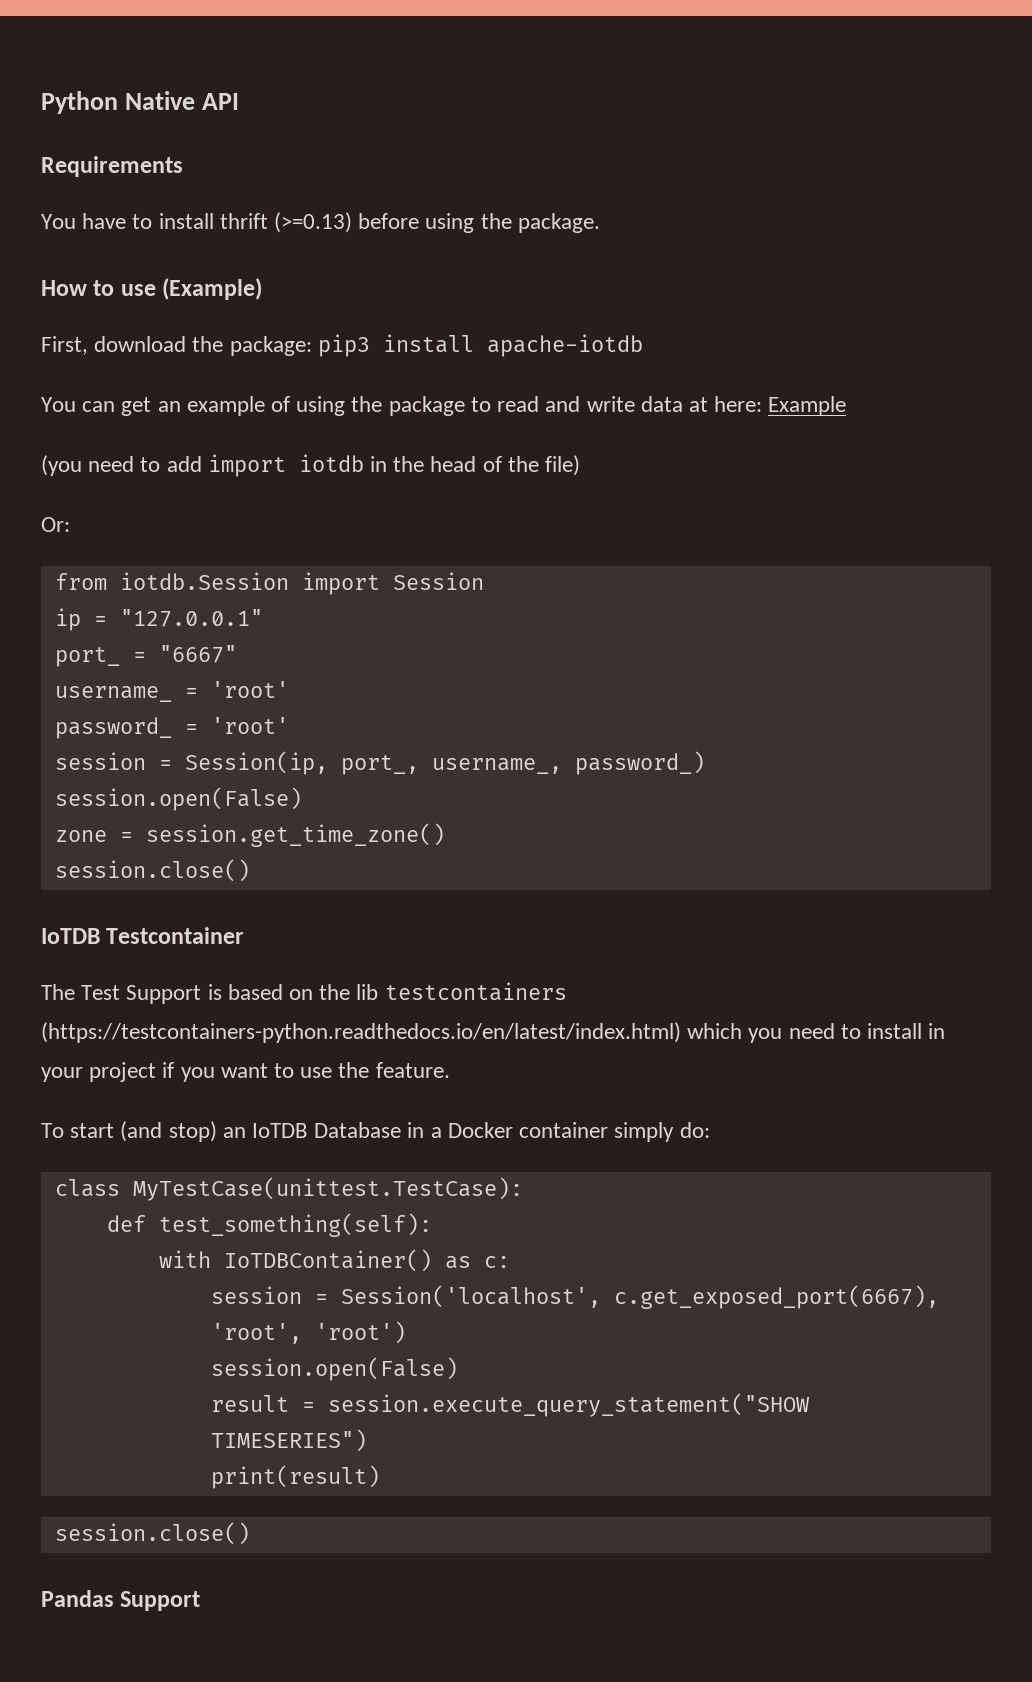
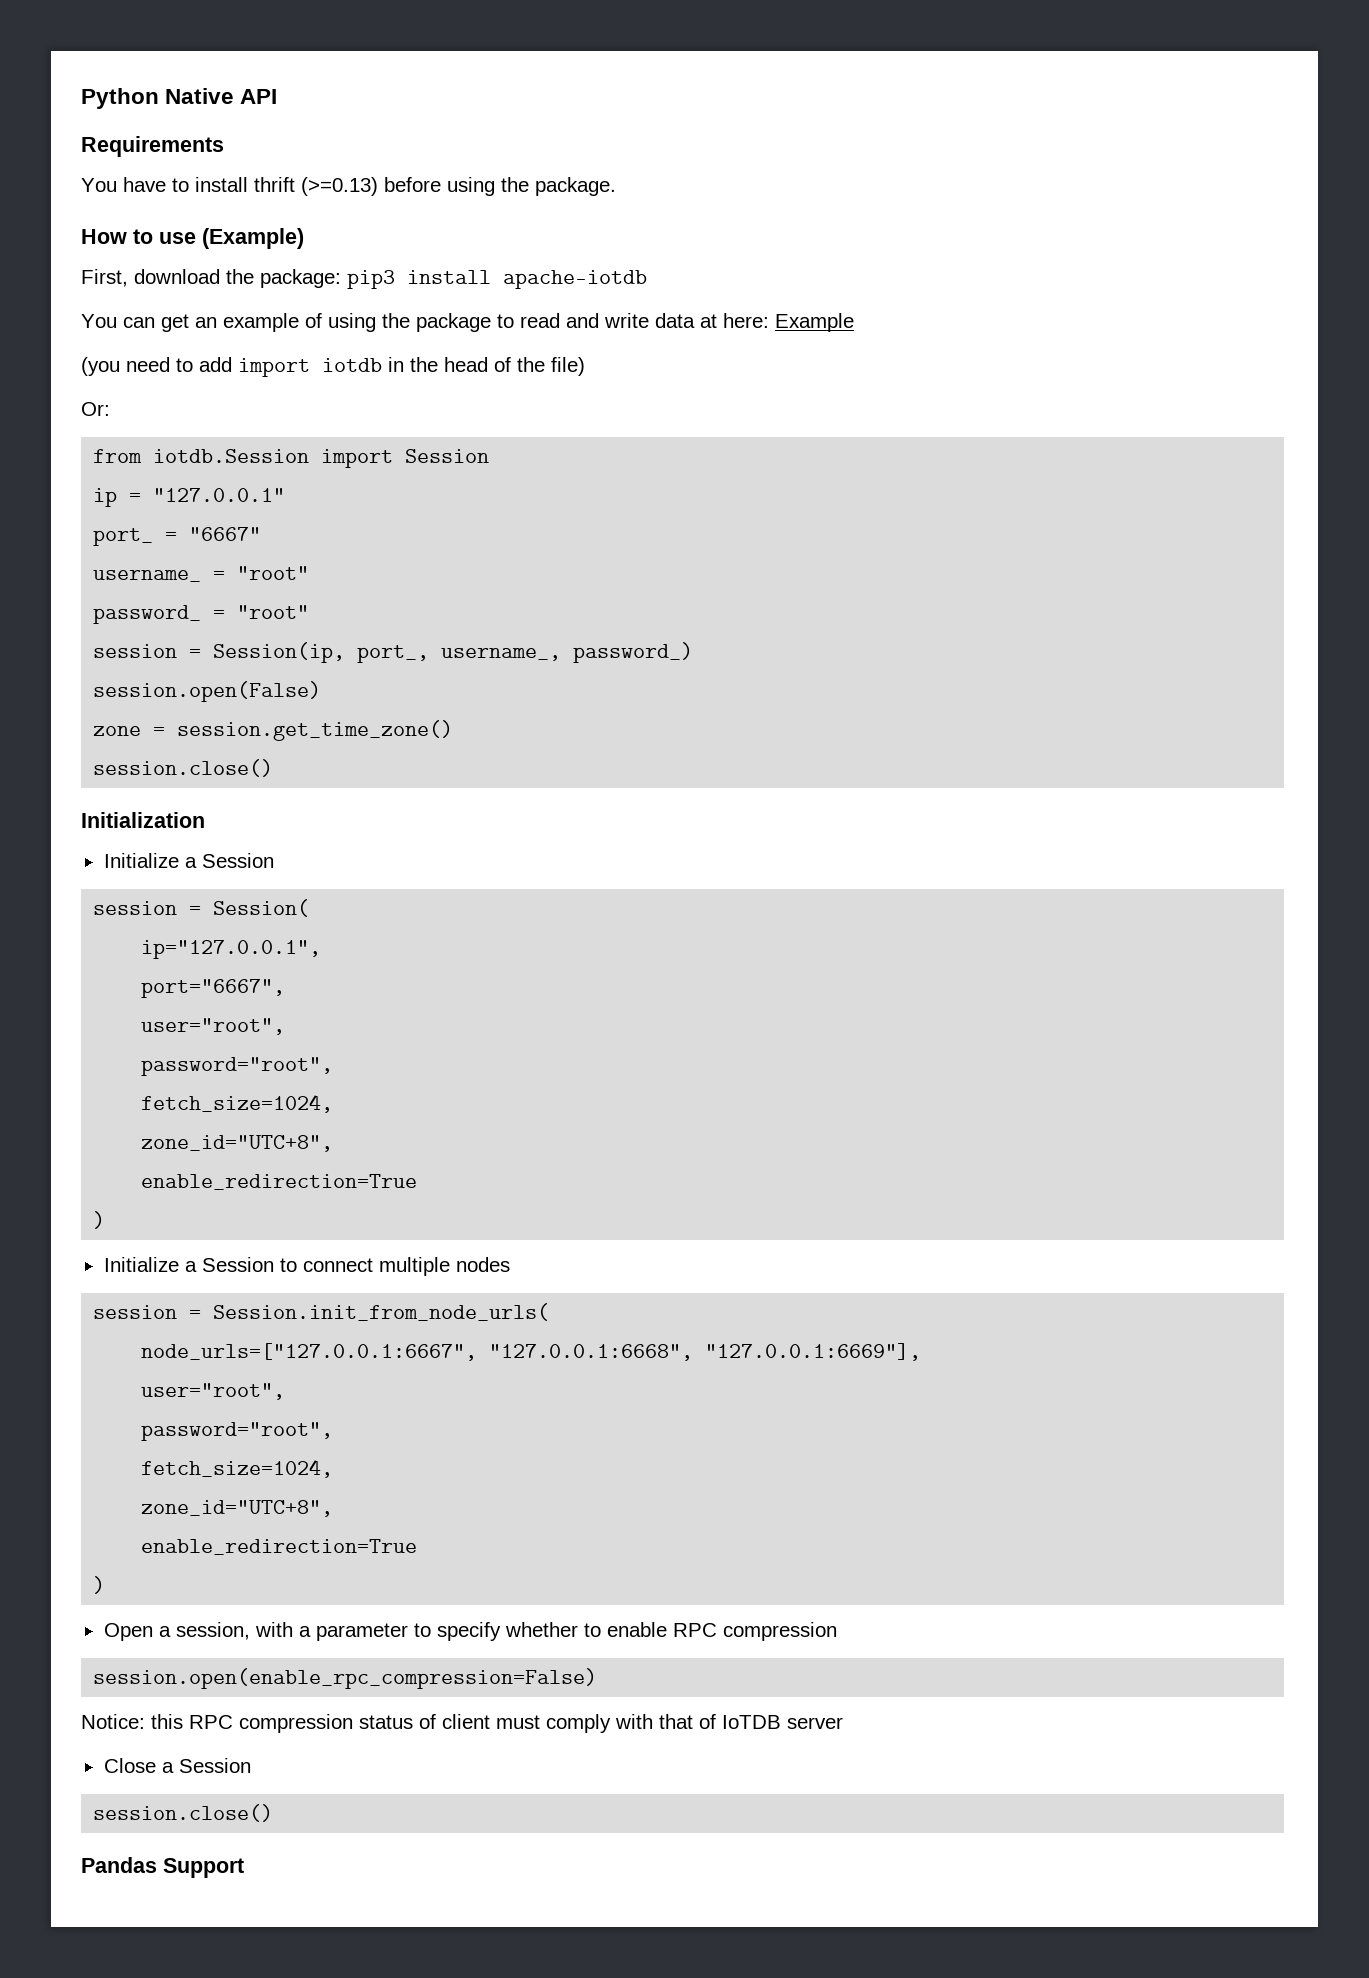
[210,681,289,698] 'root' -> [237,566,310,580] "root"
[210,717,289,734] 'root' -> [237,605,310,619] "root"
[41,927,245,944] [41,982,567,1004] [41,1022,946,1043] [41,1062,450,1082] [41,1121,710,1142] [54,1177,523,1201] [106,1213,432,1237] [158,1249,510,1272] [210,1285,939,1309] [210,1321,406,1344] [210,1357,458,1381] [210,1393,810,1417] [210,1429,367,1452] [210,1465,380,1489] IoTDB Testcontainer // The Test Support is based on the lib testcontainers (https://testcontainers-python.readthedocs.io/en/latest/index.html) which you need to install in your project if you want to use the feature. // To start (and stop) an IoTDB Database in a Docker container simply do: // class MyTestCase(unittest.TestCase): // def test_something(self): // with IoTDBContainer() as c: // session = Session('localhost', c.get_exposed_port(6667), 'root', 'root') // session.open(False) // result = session.execute_query_statement("SHOW TIMESERIES") // print(result) -> [81,812,205,828] [103,853,274,868] [93,899,310,917] [141,940,322,959] [141,979,286,998] [141,1018,286,1035] [141,1057,334,1076] [141,1094,334,1113] [141,1135,334,1152] [141,1174,418,1190] [93,1211,106,1229] [103,1257,510,1276] [93,1303,550,1321] [141,1343,922,1361] [141,1383,286,1400] [141,1422,334,1441] [141,1459,334,1478] [141,1500,334,1517] [141,1539,418,1555] [93,1576,106,1594] [103,1622,837,1641] [93,1668,598,1689] [81,1714,843,1733] [103,1758,251,1773] Initialization // Initialize a Session // session = Session( // ip="127.0.0.1", // port="6667", // user="root", // password="root", // fetch_size=1024, // zone_id="UTC+8", // enable_redirection=True // ) // Initialize a Session to connect multiple nodes // session = Session.init_from_node_urls( // node_urls=["127.0.0.1:6667", "127.0.0.1:6668", "127.0.0.1:6669"], // user="root", // password="root", // fetch_size=1024, // zone_id="UTC+8", // enable_redirection=True // ) // Open a session, with a parameter to specify whether to enable RPC compression // session.open(enable_rpc_compression=False) // Notice: this RPC compression status of client must comply with that of IoTDB server // Close a Session

